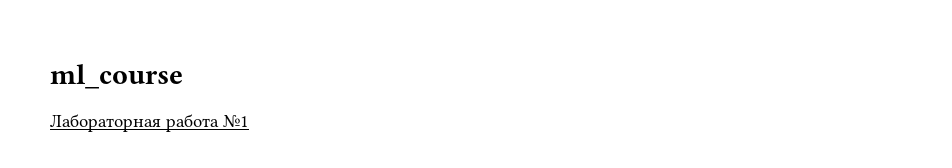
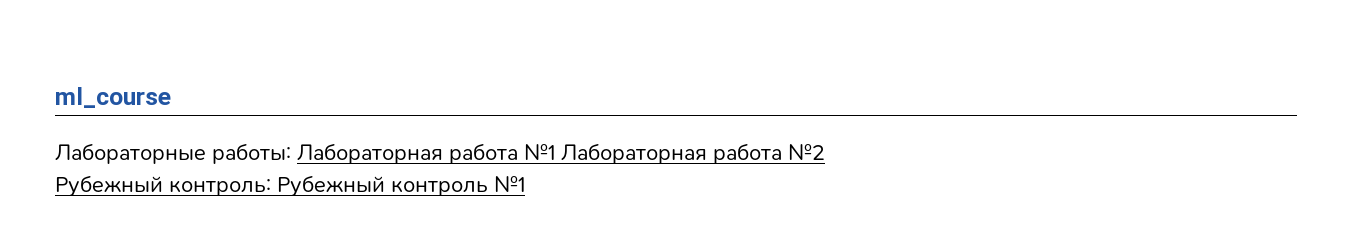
(183, 76) none -> [55,143,291,164] Лабораторные работы:
(249, 121) none -> [561,143,825,164] [55,175,525,197] Лабораторная работа №2 // Рубежный контроль: Рубежный контроль №1

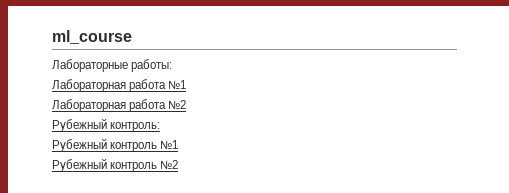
(291, 153) none -> (173, 65) //
(555, 152) none -> (187, 84) //
(271, 187) none -> (161, 127) //
(525, 184) none -> [52,158,179,172] // Рубежный контроль №2

